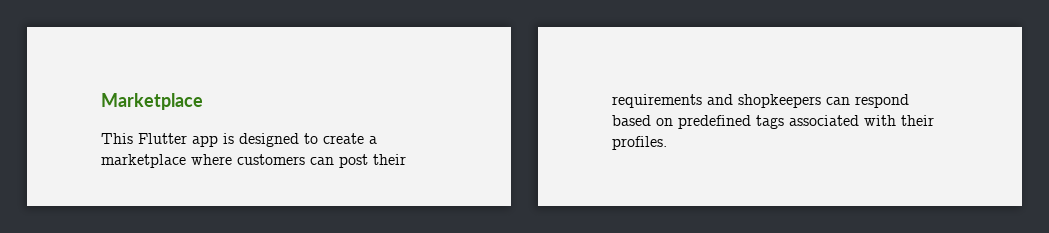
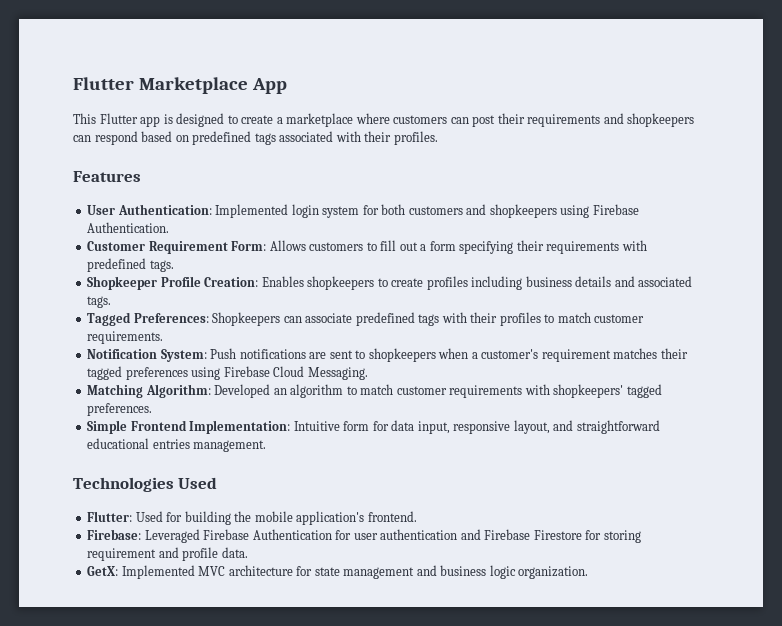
(101, 101) none -> [73,77,134,90] Flutter
(203, 101) none -> [251,78,287,94] App
(667, 143) none -> [73,171,141,182] [87,204,639,218] [87,222,170,233] [87,240,647,254] [87,258,174,272] [87,276,693,290] [87,296,112,308] [87,312,645,326] [87,331,164,344] [87,348,688,362] [87,366,368,380] [87,384,662,398] [87,403,153,416] [87,420,660,434] [87,438,267,452] [73,477,218,492] [87,511,417,525] [87,529,641,543] [87,547,248,561] [87,565,589,579] // Features // User Authentication: Implemented login system for both customers and shopkeepers using Firebase Authentication. // Customer Requirement Form: Allows customers to fill out a form specifying their requirements with predefined tags. // Shopkeeper Profile Creation: Enables shopkeepers to create profiles including business details and associated tags. // Tagged Preferences: Shopkeepers can associate predefined tags with their profiles to match customer requirements. // Notification System: Push notifications are sent to shopkeepers when a customer's requirement matches their tagged preferences using Firebase Cloud Messaging. // Matching Algorithm: Developed an algorithm to match customer requirements with shopkeepers' tagged preferences. // Simple Frontend Implementation: Intuitive form for data input, responsive layout, and straightforward educational entries management. // Technologies Used // Flutter: Used for building the mobile application's frontend. // Firebase: Leveraged Firebase Authentication for user authentication and Firebase Firestore for storing requirement and profile data. // GetX: Implemented MVC architecture for state management and business logic organization.

